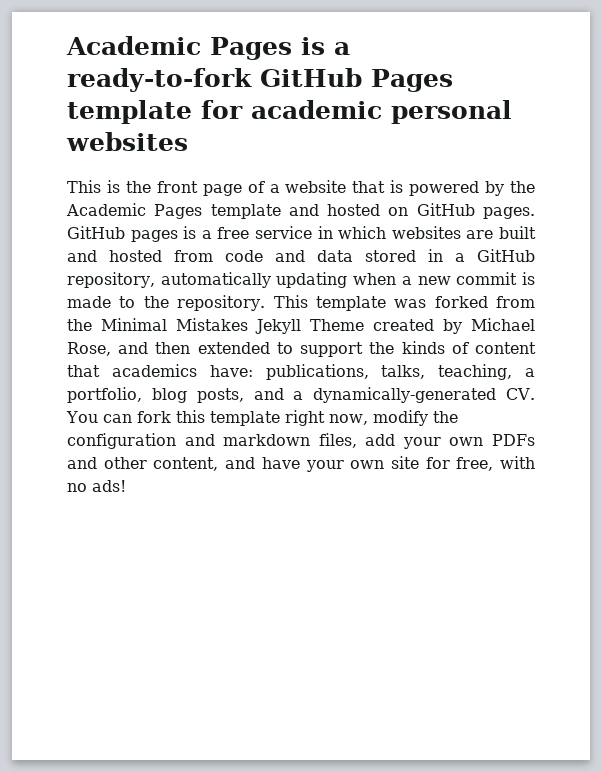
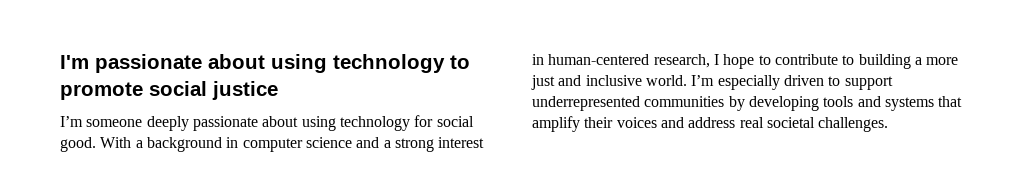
[66,36,350,60] [67,68,453,92] [67,100,512,124] [66,132,188,151] [67,180,535,196] [66,203,535,219] [67,226,536,242] [67,249,535,262] [67,272,535,288] [67,295,535,311] [67,318,535,334] [67,341,536,357] [67,364,535,380] [67,387,536,403] [66,410,458,426] [67,433,535,449] [67,456,535,472] [67,480,126,492] Academic Pages is a ready-to-fork GitHub Pages template for academic personal websites // This is the front page of a website that is powered by the Academic Pages template and hosted on GitHub pages. GitHub pages is a free service in which websites are built and hosted from code and data stored in a GitHub repository, automatically updating when a new commit is made to the repository. This template was forked from the Minimal Mistakes Jekyll Theme created by Michael Rose, and then extended to support the kinds of content that academics have: publications, talks, teaching, a portfolio, blog posts, and a dynamically-generated CV. You can fork this template right now, modify the configuration and markdown files, add your own PDFs and other content, and have your own site for free, with no ads! -> [60,54,470,73] [60,81,278,100] [60,115,474,131] [60,137,485,152] [532,54,959,69] [531,75,893,90] [532,96,963,111] [532,116,889,132] I'm passionate about using technology to promote social justice // I’m someone deeply passionate about using technology for social good. With a background in computer science and a strong interest in human-centered research, I hope to contribute to building a more just and inclusive world. I’m especially driven to support underrepresented communities by developing tools and systems that amplify their voices and address real societal challenges.

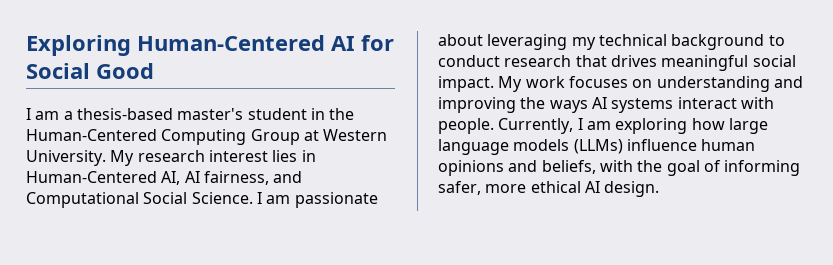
[60,54,470,73] [60,81,278,100] [60,115,474,131] [60,137,485,152] [532,54,959,69] [531,75,893,90] [532,96,963,111] [532,116,889,132] I'm passionate about using technology to promote social justice // I’m someone deeply passionate about using technology for social good. With a background in computer science and a strong interest in human-centered research, I hope to contribute to building a more just and inclusive world. I’m especially driven to support underrepresented communities by developing tools and systems that amplify their voices and address real societal challenges. -> [26,35,394,56] [26,63,154,79] [26,108,355,120] [26,129,388,145] [26,150,316,166] [26,171,303,185] [26,192,378,208] [438,34,785,50] [438,55,796,71] [438,76,803,92] [438,97,774,113] [438,118,768,134] [438,139,756,155] [438,160,801,176] [438,181,660,197] Exploring Human-Centered AI for Social Good // I am a thesis-based master's student in the Human-Centered Computing Group at Western University. My research interest lies in Human-Centered AI, AI fairness, and Computational Social Science. I am passionate about leveraging my technical background to conduct research that drives meaningful social impact. My work focuses on understanding and improving the ways AI systems interact with people. Currently, I am exploring how large language models (LLMs) influence human opinions and beliefs, with the goal of informing safer, more ethical AI design.

